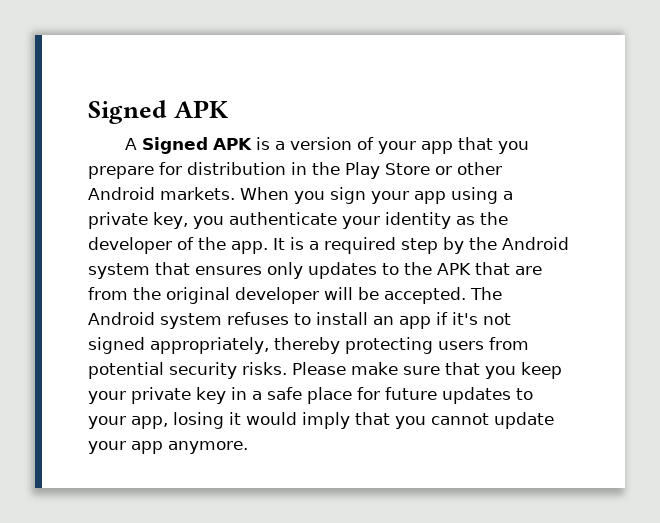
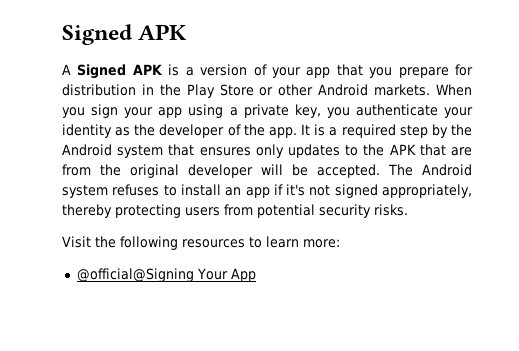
[292,362,562,379] [88,387,533,404] [88,412,554,429] [88,441,248,454] Please make sure that you keep your private key in a safe place for future updates to your app, losing it would imply that you cannot update your app anymore. -> [62,236,340,250] [76,268,256,282] // Visit the following resources to learn more: // @official@Signing Your App

